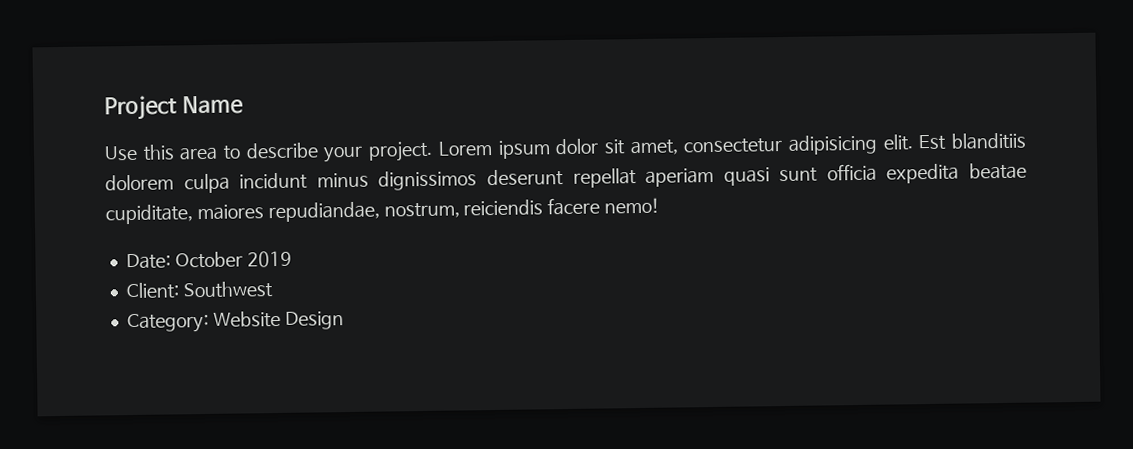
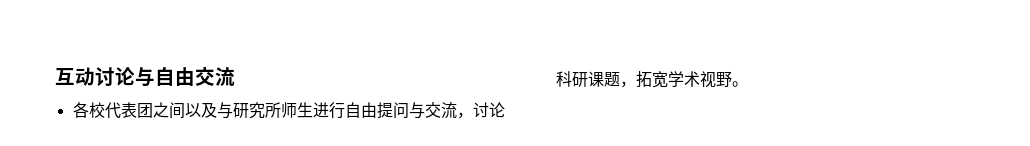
[104,95,244,121] [104,132,1027,163] [105,162,1027,194] [105,197,661,225] [125,250,292,270] [125,281,273,300] [126,310,344,334] Project Name // Use this area to describe your project. Lorem ipsum dolor sit amet, consectetur adipisicing elit. Est blanditiis dolorem culpa incidunt minus dignissimos deserunt repellat aperiam quasi sunt officia expedita beatae cupiditate, maiores repudiandae, nostrum, reiciendis facere nemo! // Date: October 2019 // Client: Southwest // Category: Website Design -> [55,67,235,87] [72,102,505,119] [555,71,748,88] 互动讨论与自由交流 // 各校代表团之间以及与研究所师生进行自由提问与交流，讨论科研课题，拓宽学术视野。

